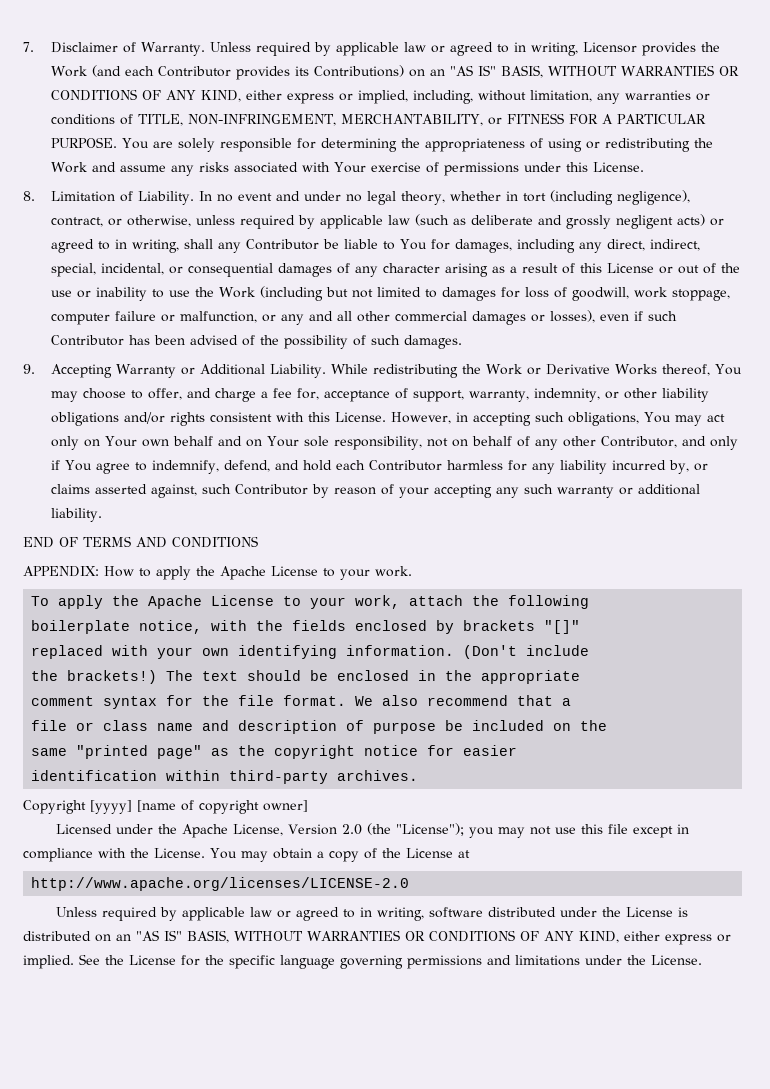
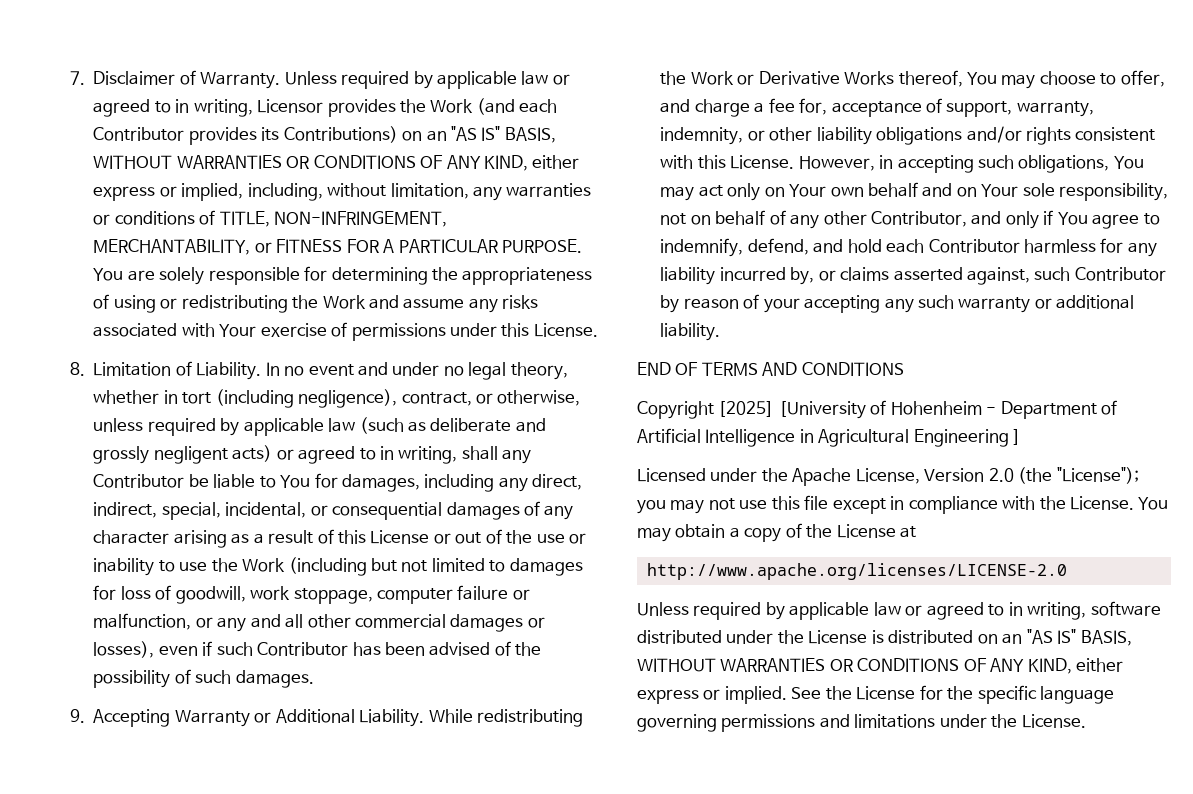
[23,566,412,580] [31,595,590,609] [31,620,581,634] [31,645,590,659] [31,670,581,684] [31,695,572,709] [31,720,608,734] [31,745,518,759] [31,770,419,784] [23,800,308,814] APPENDIX: How to apply the Apache License to your work. // To apply the Apache License to your work, attach the following // boilerplate notice, with the fields enclosed by brackets "[]" // replaced with your own identifying information. (Don't include // the brackets!) The text should be enclosed in the appropriate // comment syntax for the file format. We also recommend that a // file or class name and description of purpose be included on the // same "printed page" as the copyright notice for easier // identification within third-party archives. // Copyright [yyyy] [name of copyright owner] -> [637,400,1118,419] [637,428,1022,447] Copyright [2025] [University of Hohenheim - Department of Artificial Intelligence in Agricultural Engineering ]

